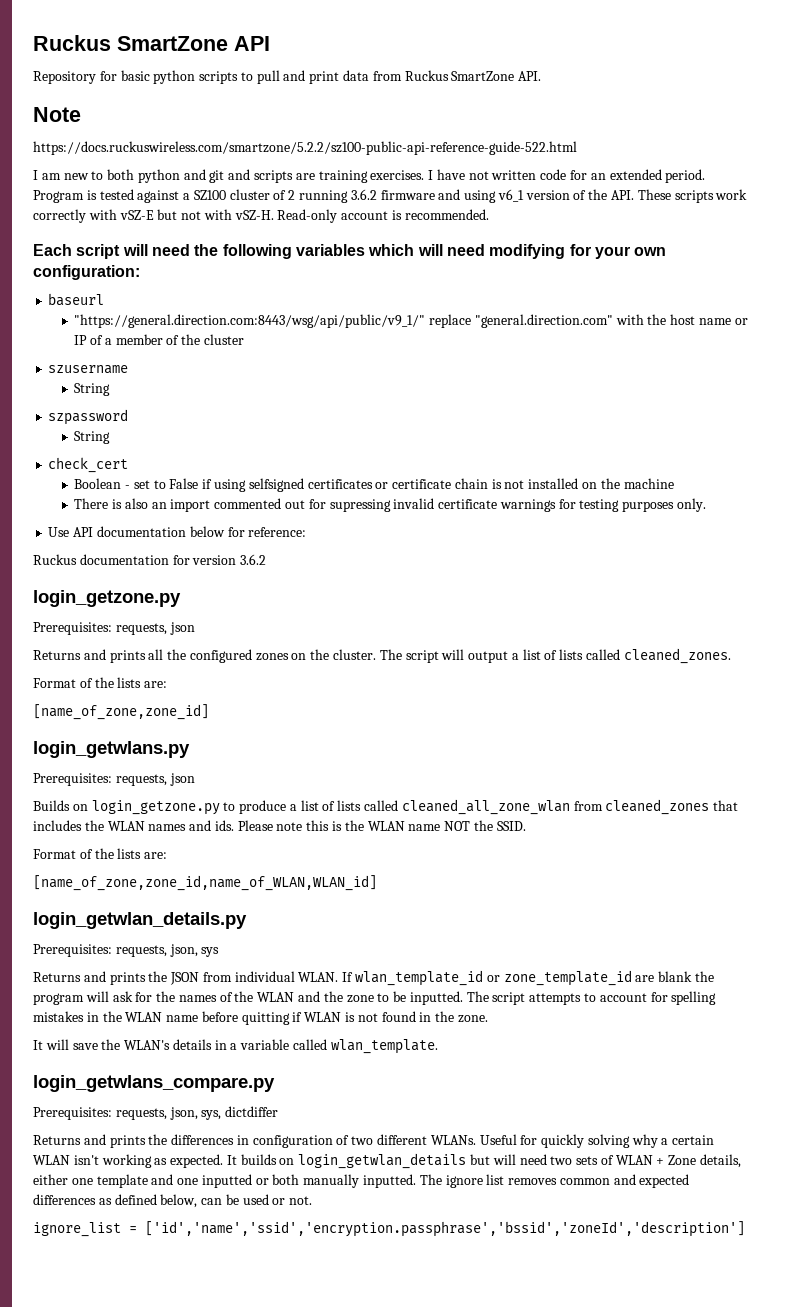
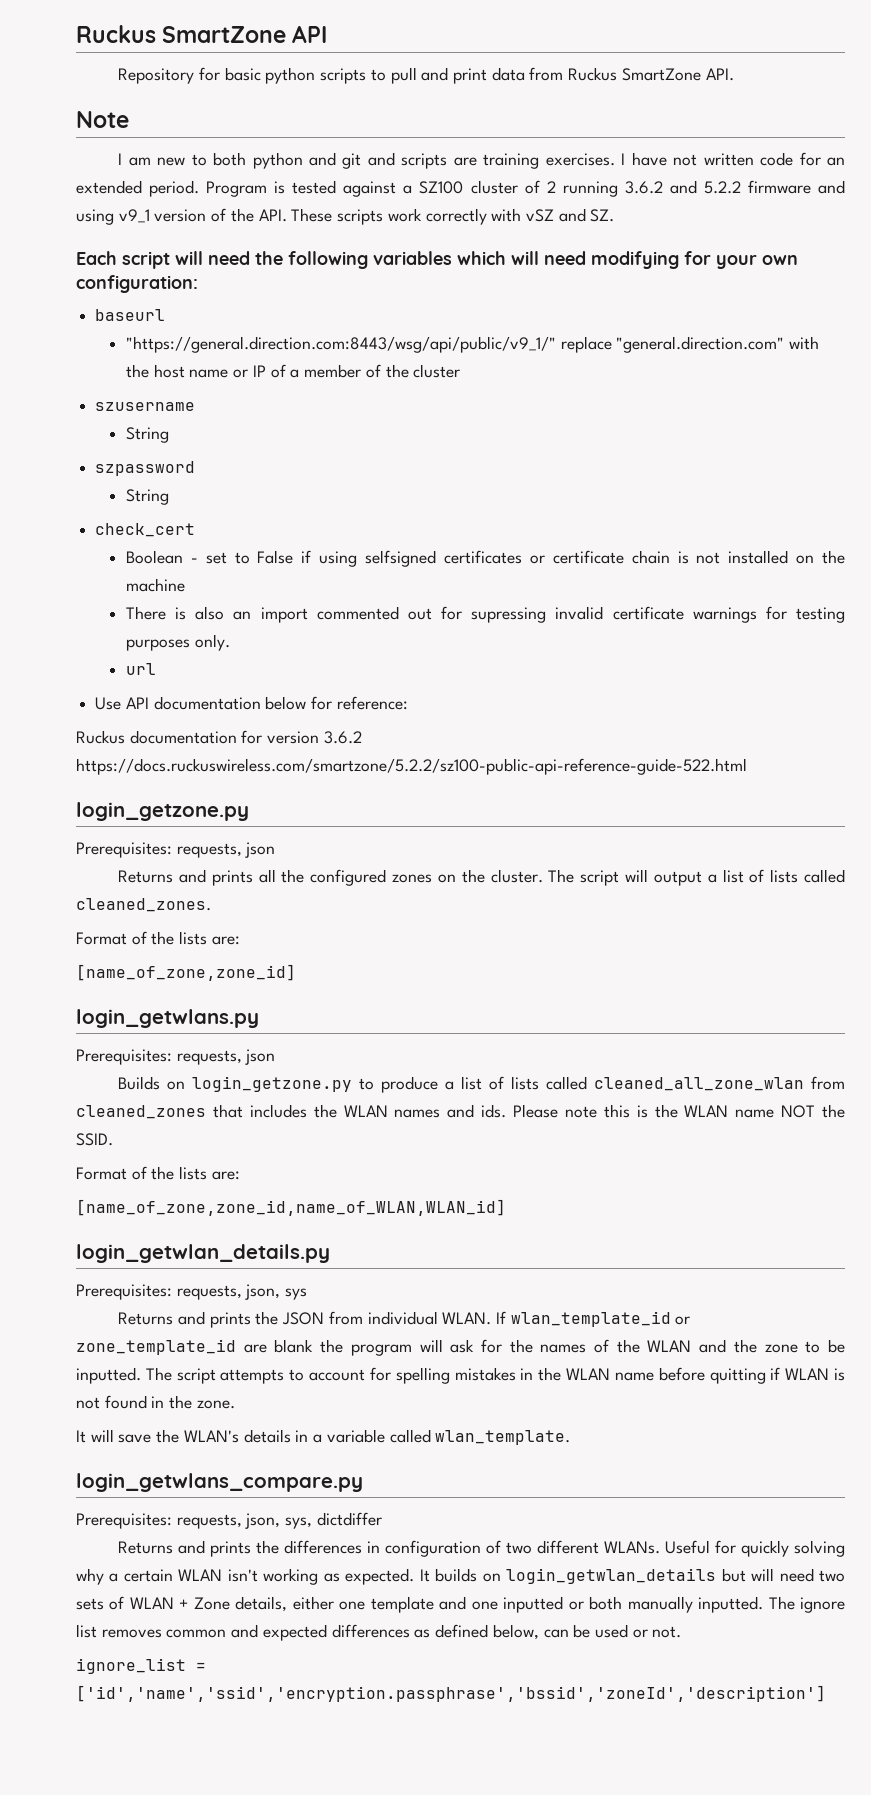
[33,141,577,155] // https://docs.ruckuswireless.com/smartzone/5.2.2/sz100-public-api-reference-guide-522.html -> (129, 119) none
(377, 194) none -> [669,180,741,194] and 5.2.2
[497,189,524,202] v6_1 -> [118,209,150,223] v9_1
[119,209,489,223] vSZ-E but not with vSZ-H. Read-only account is recommended. -> [525,208,615,222] vSZ and SZ.
(707, 505) none -> [125,663,156,675] // url
(267, 559) none -> [76,758,747,775] https://docs.ruckuswireless.com/smartzone/5.2.2/sz100-public-api-reference-guide-522.html

